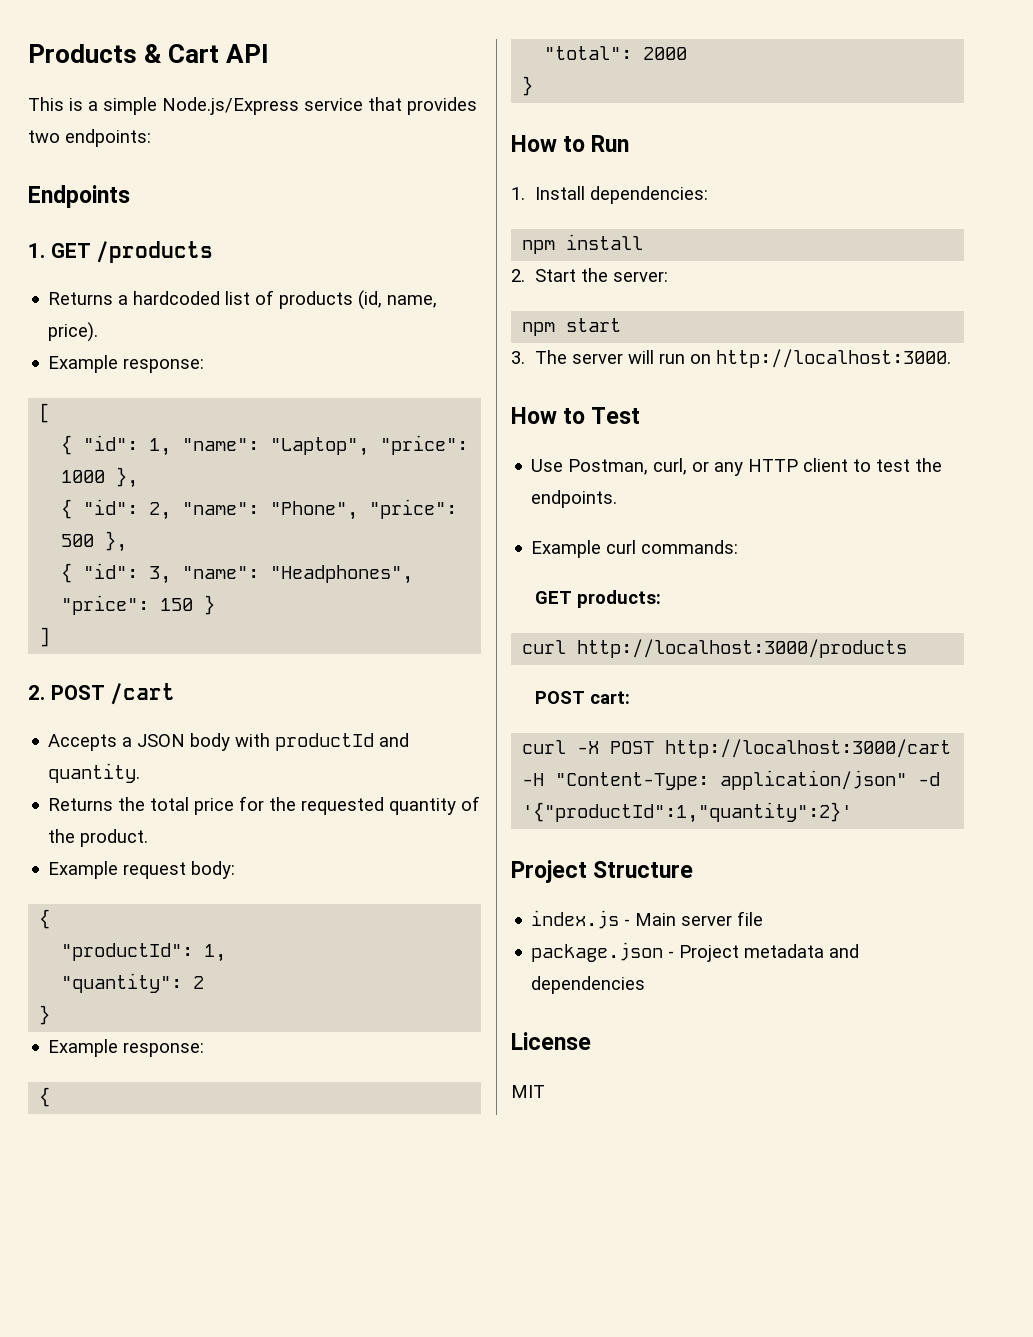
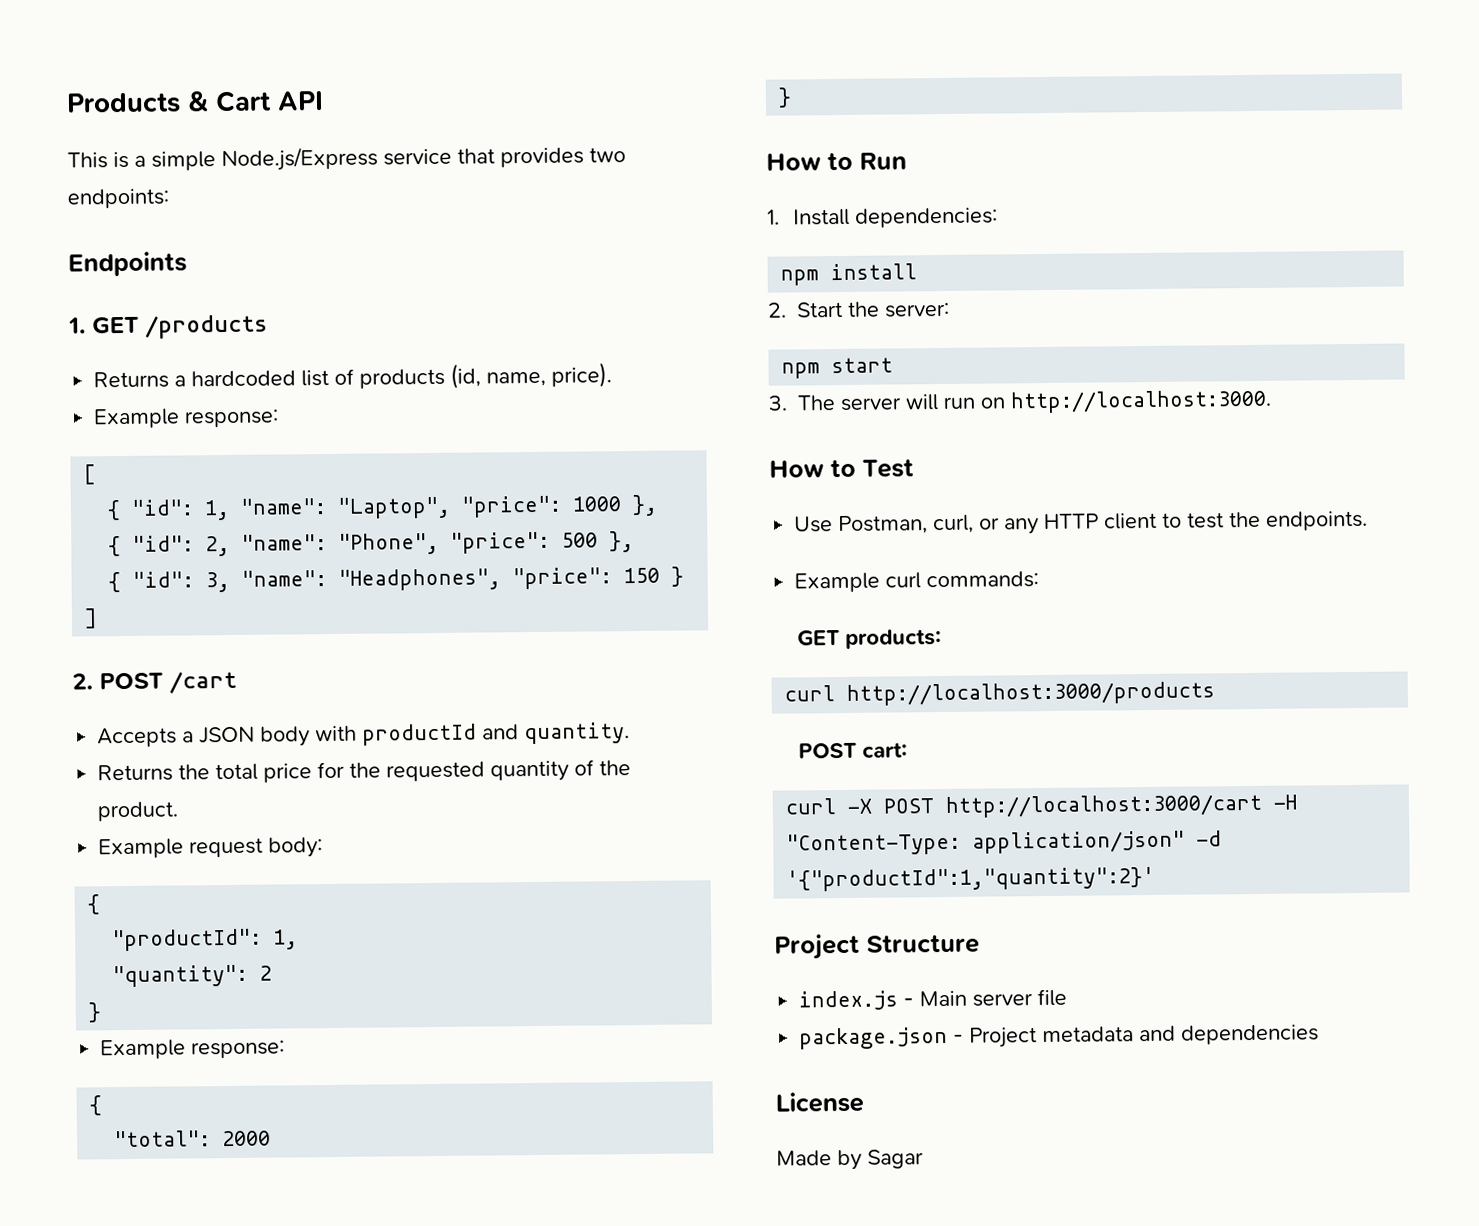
[511,1085,545,1098] MIT -> [776,1149,924,1171] Made by Sagar

